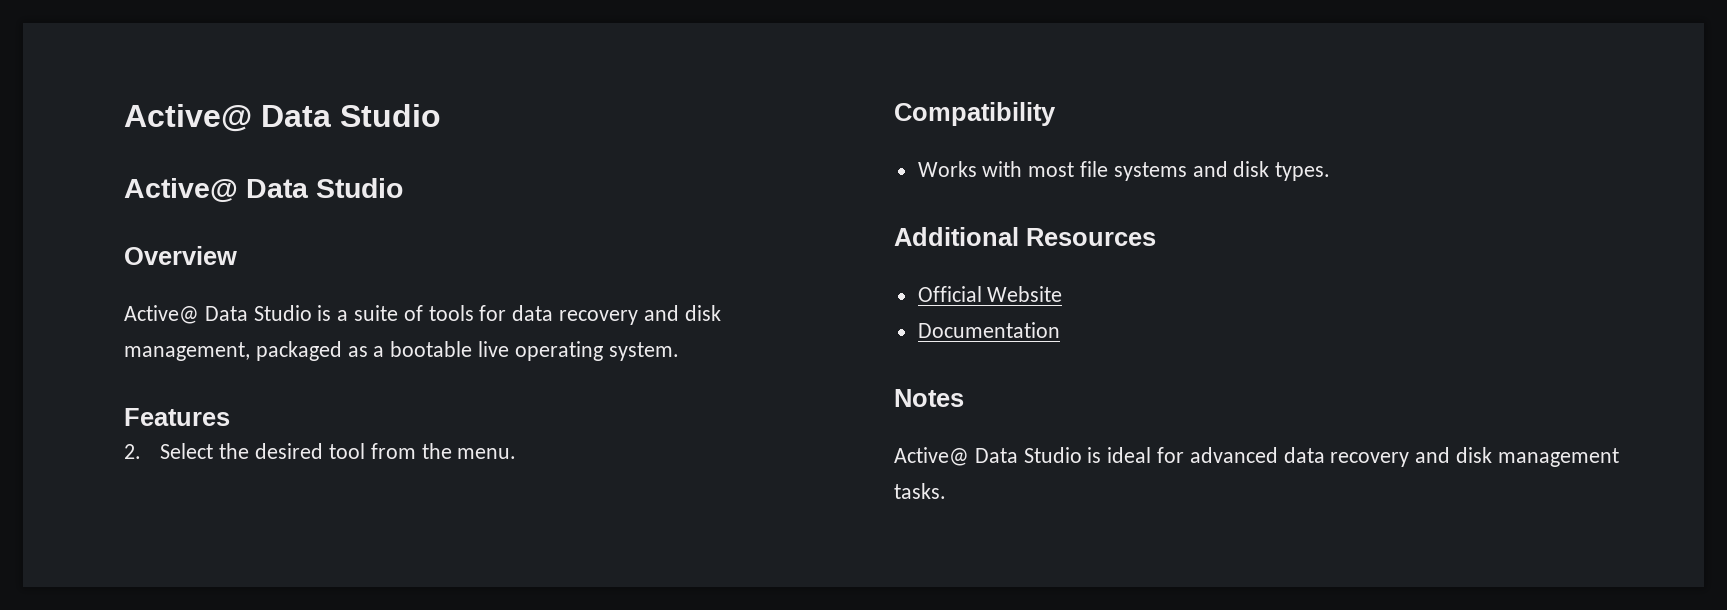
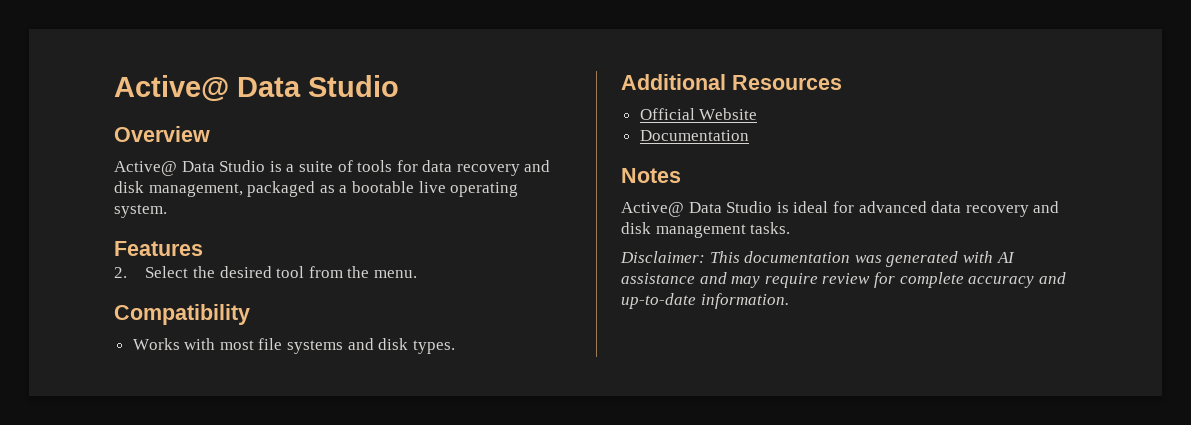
[124,104,441,132] [124,178,403,202] Active@ Data Studio // Active@ Data Studio -> [114,75,399,102] Active@ Data Studio
(946, 491) none -> [620,251,1015,267] [621,272,1066,288] [621,293,789,309] // Disclaimer: This documentation was generated with AI assistance and may require review for complete accuracy and up-to-date information.

